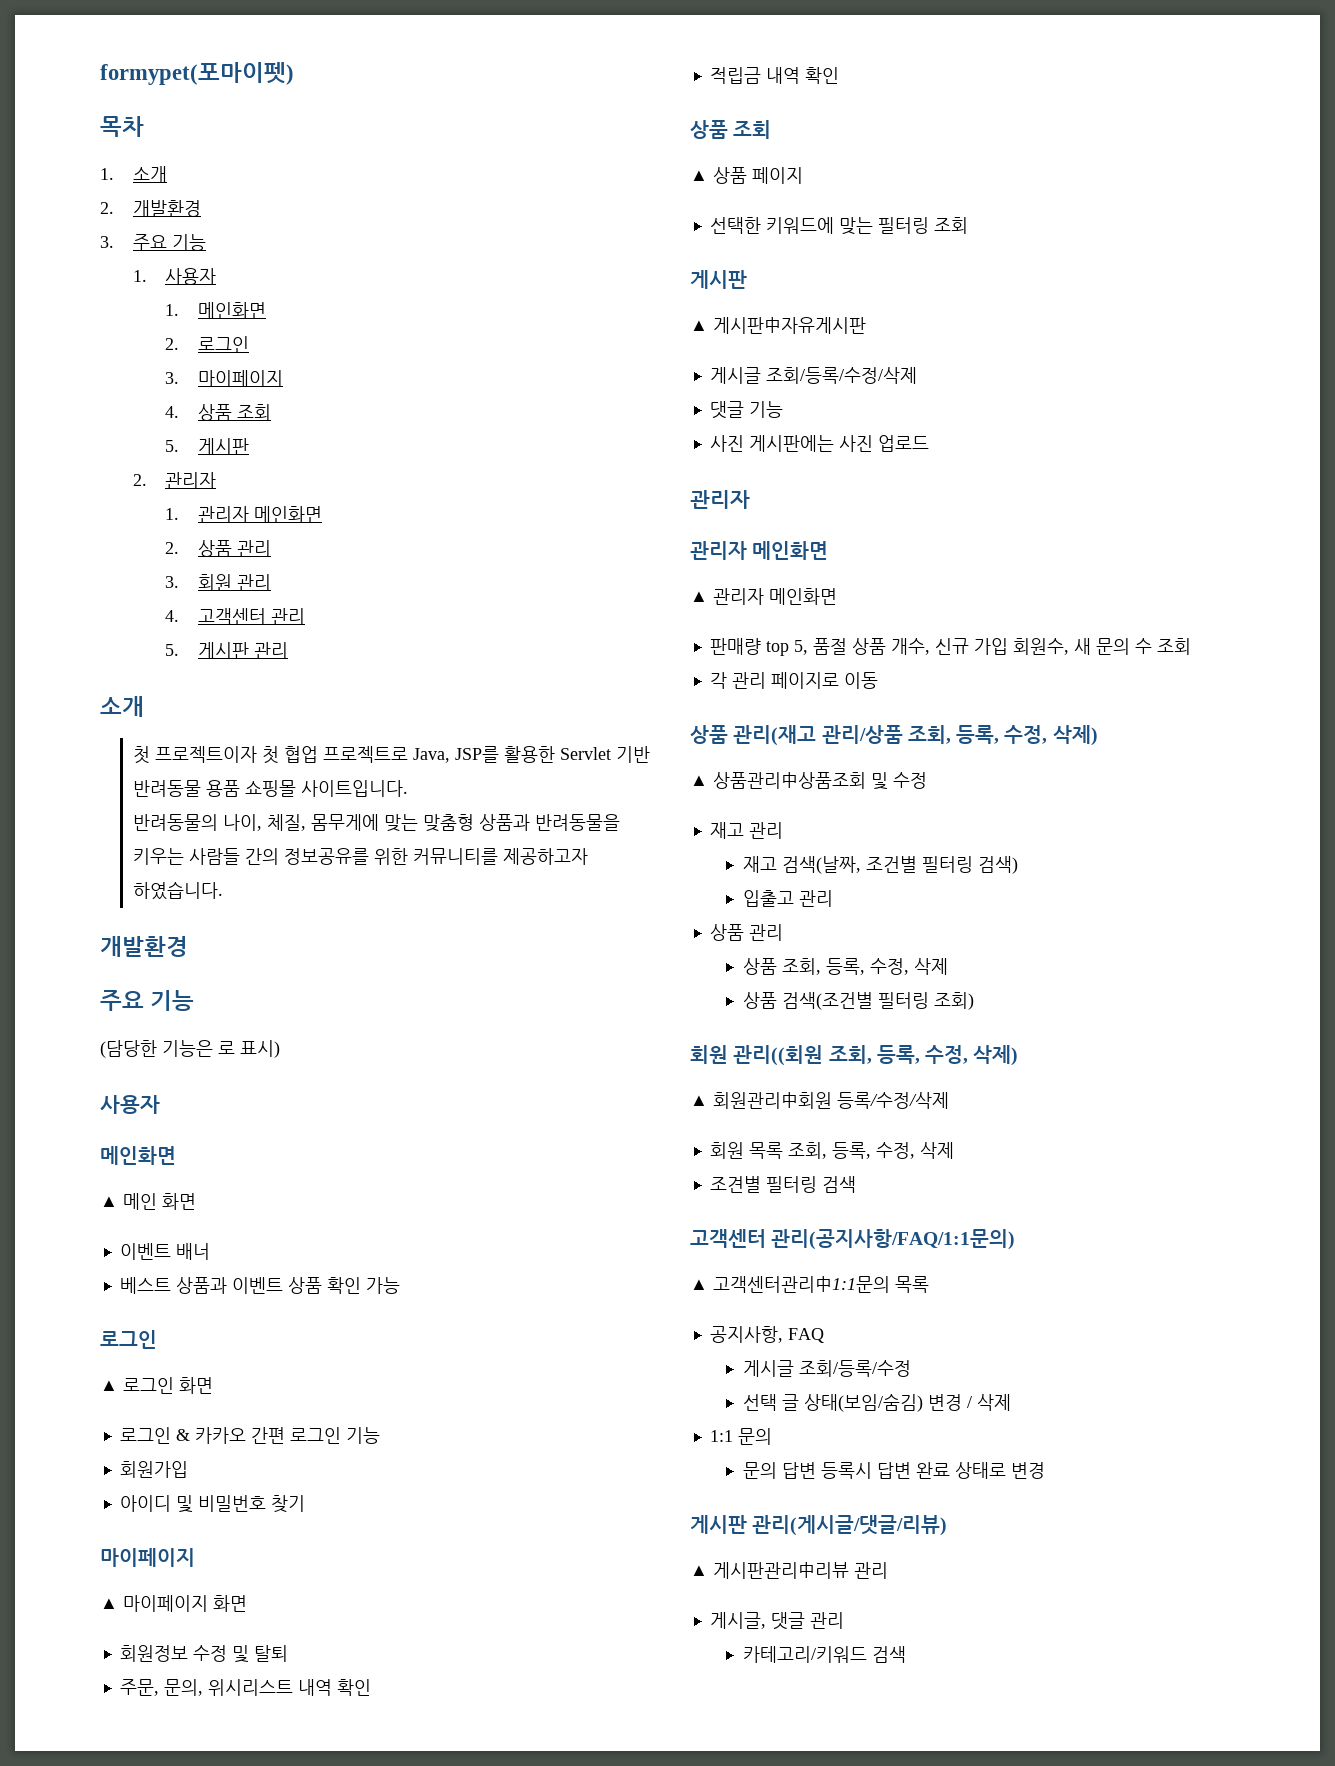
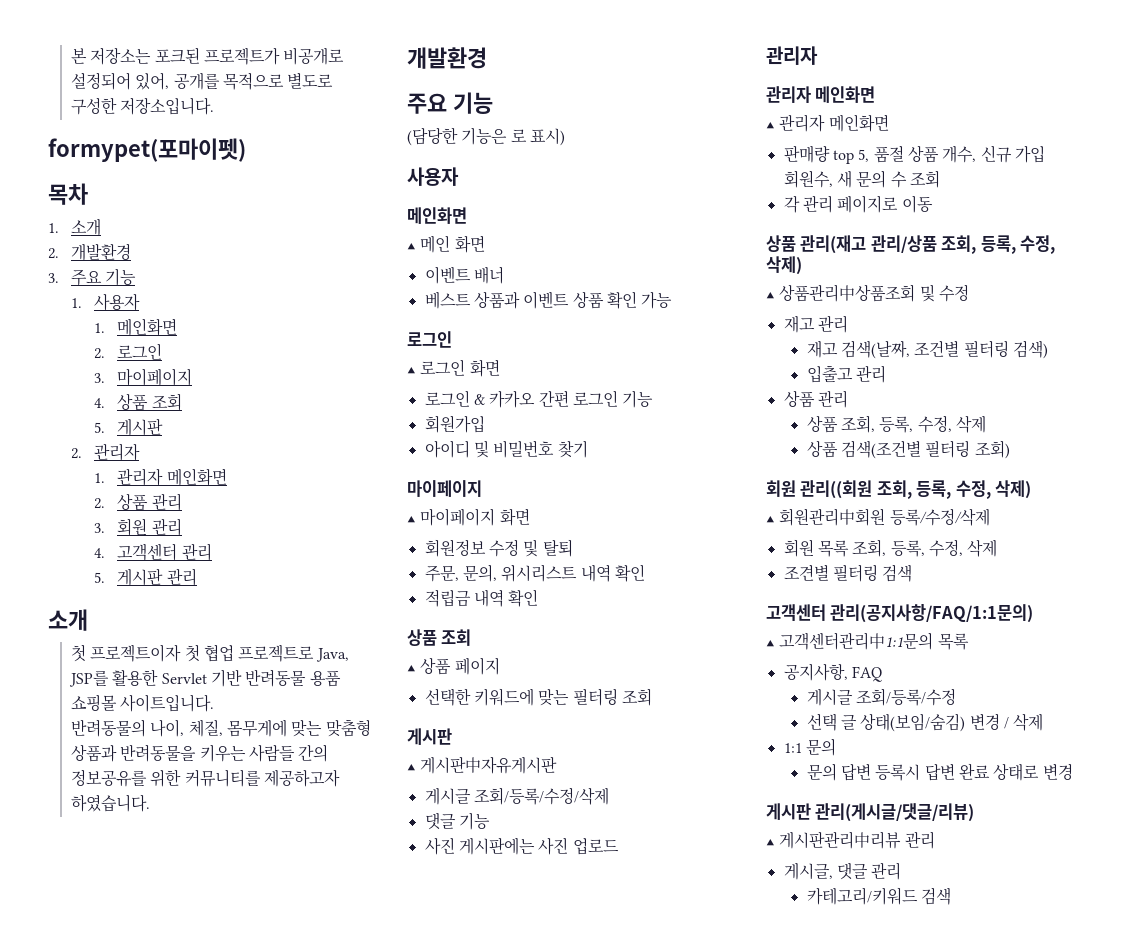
(100, 73) none -> [71,47,345,65] [71,72,334,90] [71,97,215,115] 본 저장소는 포크된 프로젝트가 비공개로 설정되어 있어, 공개를 목적으로 별도로 구성한 저장소입니다. //

